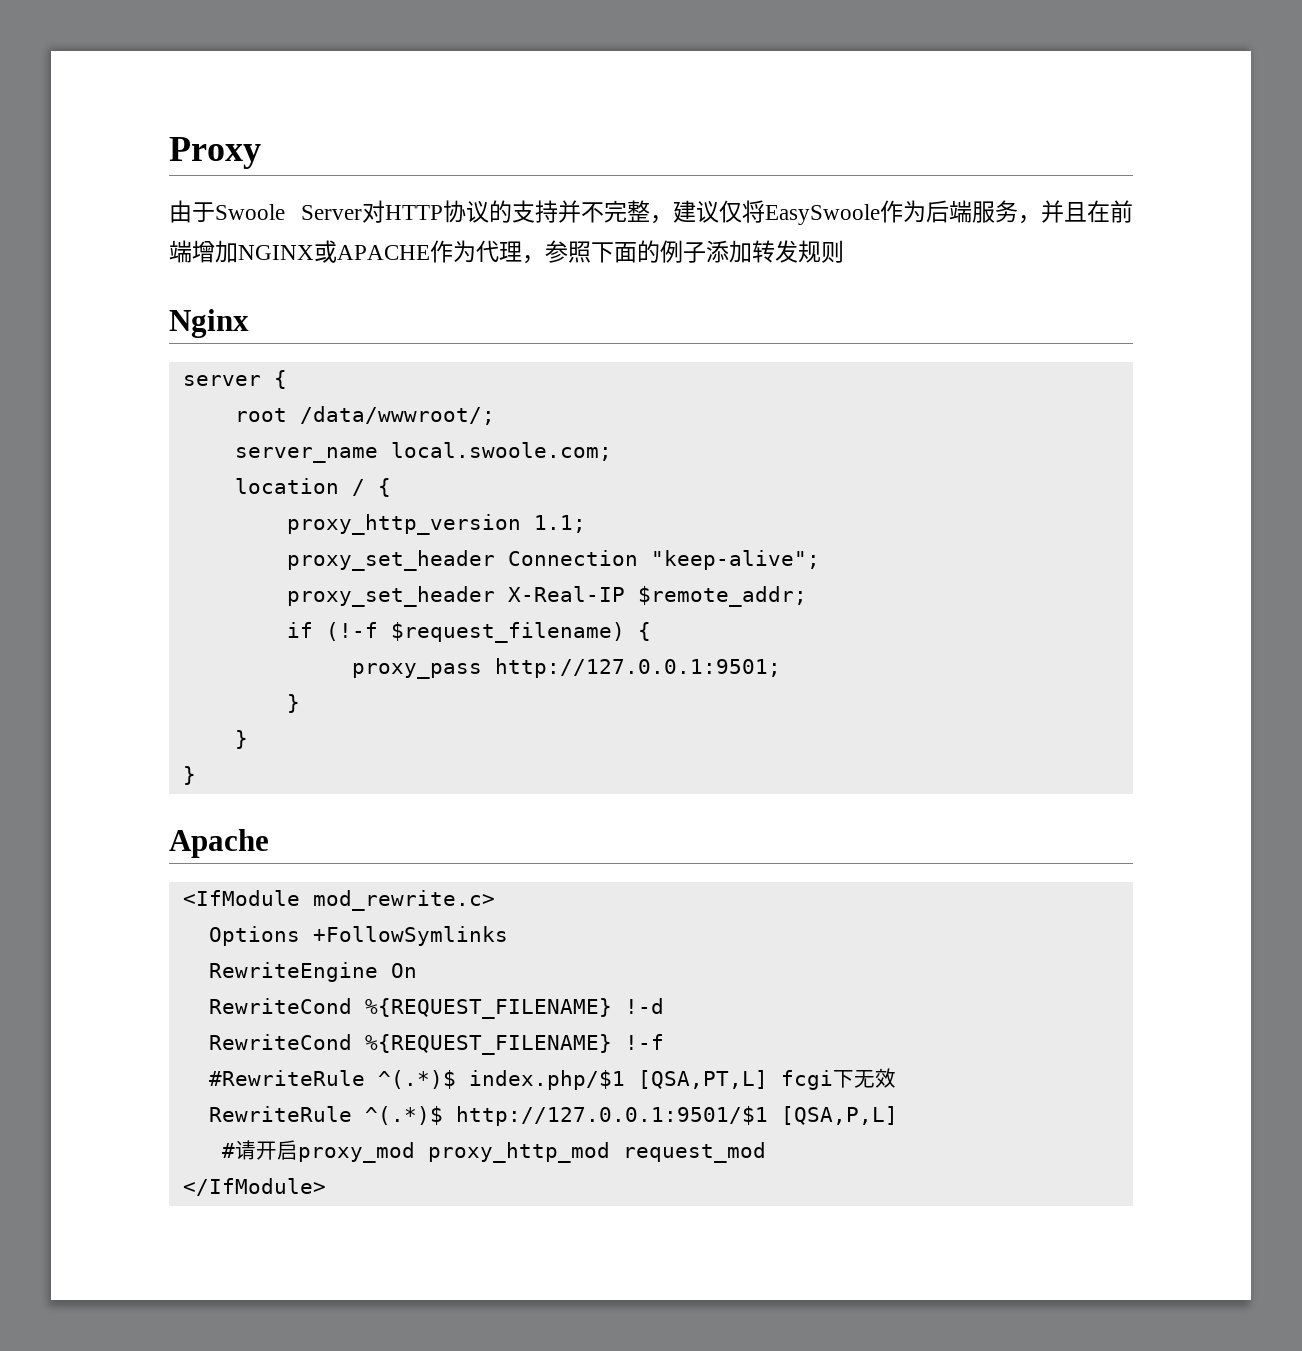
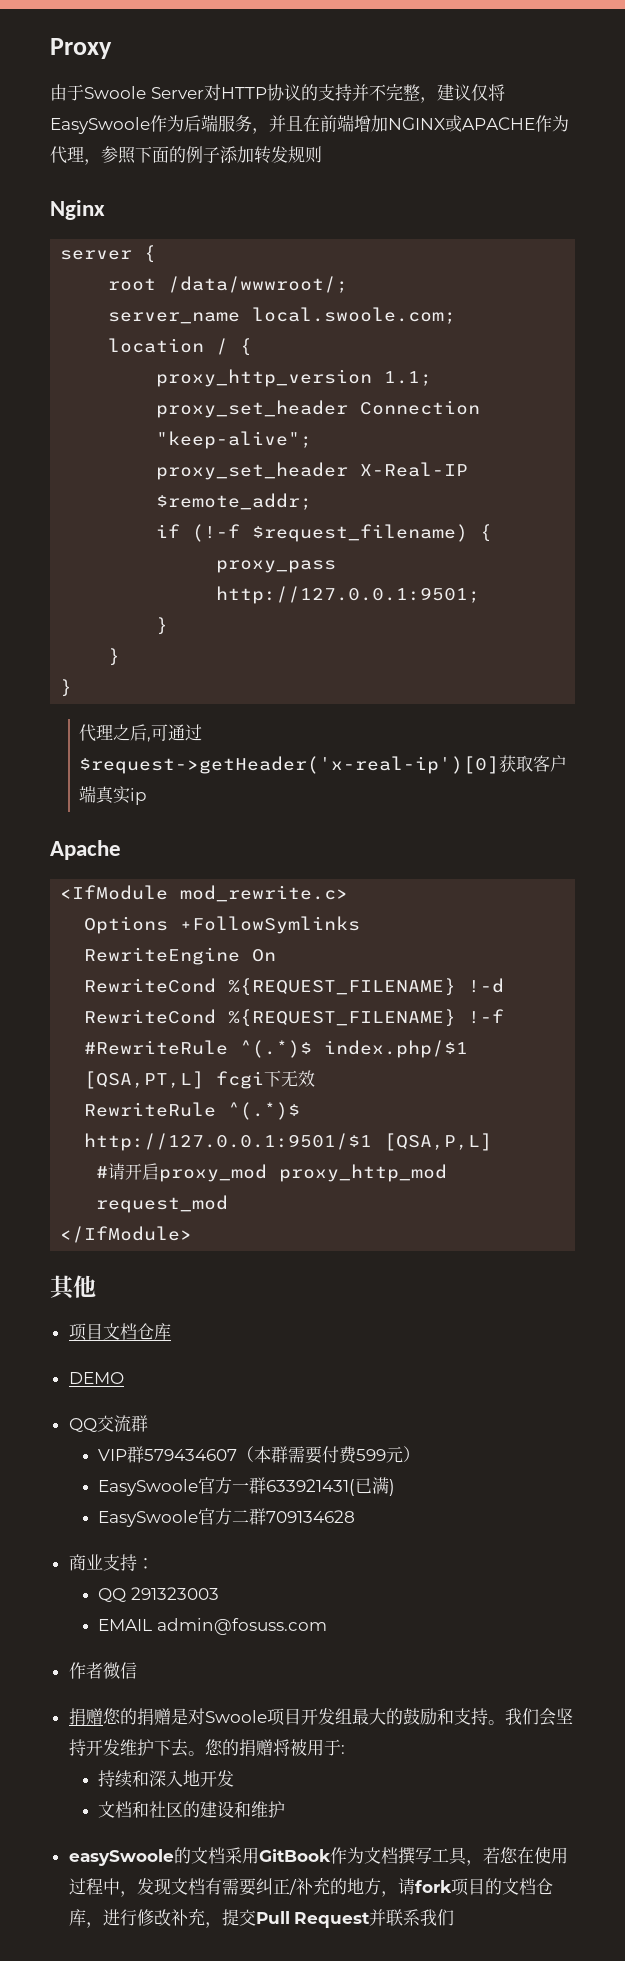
(196, 775) none -> [79,724,203,742] [79,755,568,774] [79,785,148,805] // 代理之后,可通过$request->getHeader('x-real-ip')[0]获取客户端真实ip
(326, 1187) none -> [50,1275,96,1300] [68,1323,171,1341] [68,1372,124,1384] [68,1415,148,1433] [98,1446,421,1464] [98,1477,396,1496] [98,1508,356,1527] [68,1554,154,1571] [98,1587,219,1603] [98,1618,327,1635] [68,1662,137,1679] [68,1708,573,1726] [68,1739,345,1757] [98,1770,235,1788] [98,1801,286,1818] [68,1847,568,1866] [68,1877,553,1897] [68,1908,455,1928] // 其他 // 项目文档仓库 // DEMO // QQ交流群 // VIP群579434607（本群需要付费599元） // EasySwoole官方一群633921431(已满) // EasySwoole官方二群709134628 // 商业支持： // QQ 291323003 // EMAIL admin@fosuss.com // 作者微信 // 捐赠您的捐赠是对Swoole项目开发组最大的鼓励和支持。我们会坚持开发维护下去。您的捐赠将被用于: // 持续和深入地开发 // 文档和社区的建设和维护 // easySwoole的文档采用GitBook作为文档撰写工具，若您在使用过程中，发现文档有需要纠正/补充的地方，请fork项目的文档仓库，进行修改补充，提交Pull Request并联系我们

